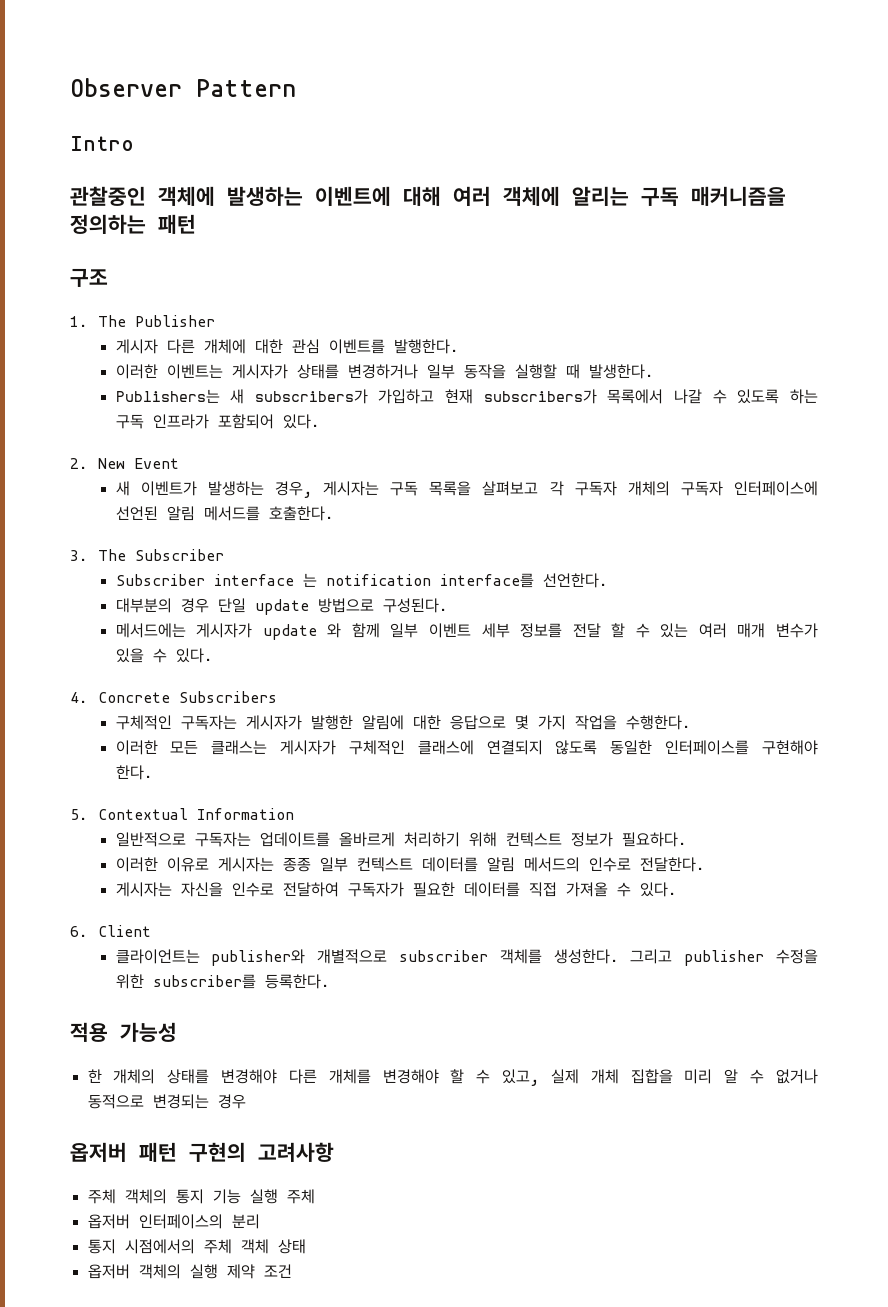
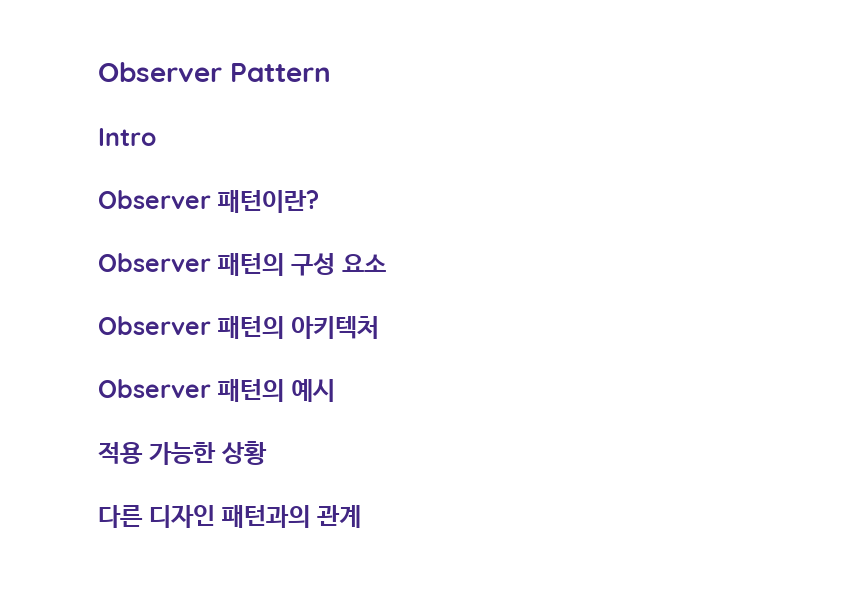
[70,186,786,206] [70,214,196,234] [70,268,108,287] [70,315,215,327] [115,339,458,354] [115,364,653,379] [115,389,818,404] [115,414,319,429] [70,458,179,469] [115,481,818,498] [115,506,333,521] [70,549,224,561] [115,573,607,588] [115,598,447,615] [115,623,819,640] [115,648,212,663] [70,691,277,703] [115,715,690,730] [115,740,819,755] [115,765,152,780] [70,808,294,820] [115,832,686,847] [115,857,704,872] [115,882,676,897] [70,925,151,937] [115,949,818,966] [115,974,329,989] [70,1022,177,1042] [87,1069,818,1086] [87,1094,246,1109] [70,1142,334,1162] [87,1189,315,1204] [87,1214,260,1229] [87,1239,306,1254] [87,1264,292,1279] 관찰중인 객체에 발생하는 이벤트에 대해 여러 객체에 알리는 구독 매커니즘을 정의하는 패턴 // 구조 // 1. The Publisher // 게시자 다른 개체에 대한 관심 이벤트를 발행한다. // 이러한 이벤트는 게시자가 상태를 변경하거나 일부 동작을 실행할 때 발생한다. // Publishers는 새 subscribers가 가입하고 현재 subscribers가 목록에서 나갈 수 있도록 하는 구독 인프라가 포함되어 있다. // 2. New Event // 새 이벤트가 발생하는 경우, 게시자는 구독 목록을 살펴보고 각 구독자 개체의 구독자 인터페이스에 선언된 알림 메서드를 호출한다. // 3. The Subscriber // Subscriber interface 는 notification interface를 선언한다. // 대부분의 경우 단일 update 방법으로 구성된다. // 메서드에는 게시자가 update 와 함께 일부 이벤트 세부 정보를 전달 할 수 있는 여러 매개 변수가 있을 수 있다. // 4. Concrete Subscribers // 구체적인 구독자는 게시자가 발행한 알림에 대한 응답으로 몇 가지 작업을 수행한다. // 이러한 모든 클래스는 게시자가 구체적인 클래스에 연결되지 않도록 동일한 인터페이스를 구현해야 한다. // 5. Contextual Information // 일반적으로 구독자는 업데이트를 올바르게 처리하기 위해 컨텍스트 정보가 필요하다. // 이러한 이유로 게시자는 종종 일부 컨텍스트 데이터를 알림 메서드의 인수로 전달한다. // 게시자는 자신을 인수로 전달하여 구독자가 필요한 데이터를 직접 가져올 수 있다. // 6. Client // 클라이언트는 publisher와 개별적으로 subscriber 객체를 생성한다. 그리고 publisher 수정을 위한 subscriber를 등록한다. // 적용 가능성 // 한 개체의 상태를 변경해야 다른 개체를 변경해야 할 수 있고, 실제 개체 집합을 미리 알 수 없거나 동적으로 변경되는 경우 // 옵저버 패턴 구현의 고려사항 // 주체 객체의 통지 기능 실행 주체 // 옵저버 인터페이스의 분리 // 통지 시점에서의 주체 객체 상태 // 옵저버 객체의 실행 제약 조건 -> [98,190,319,213] [98,253,386,276] [98,316,379,339] [98,379,335,402] [98,441,267,465] [98,505,361,528] Observer 패턴이란? // Observer 패턴의 구성 요소 // Observer 패턴의 아키텍처 // Observer 패턴의 예시 // 적용 가능한 상황 // 다른 디자인 패턴과의 관계

